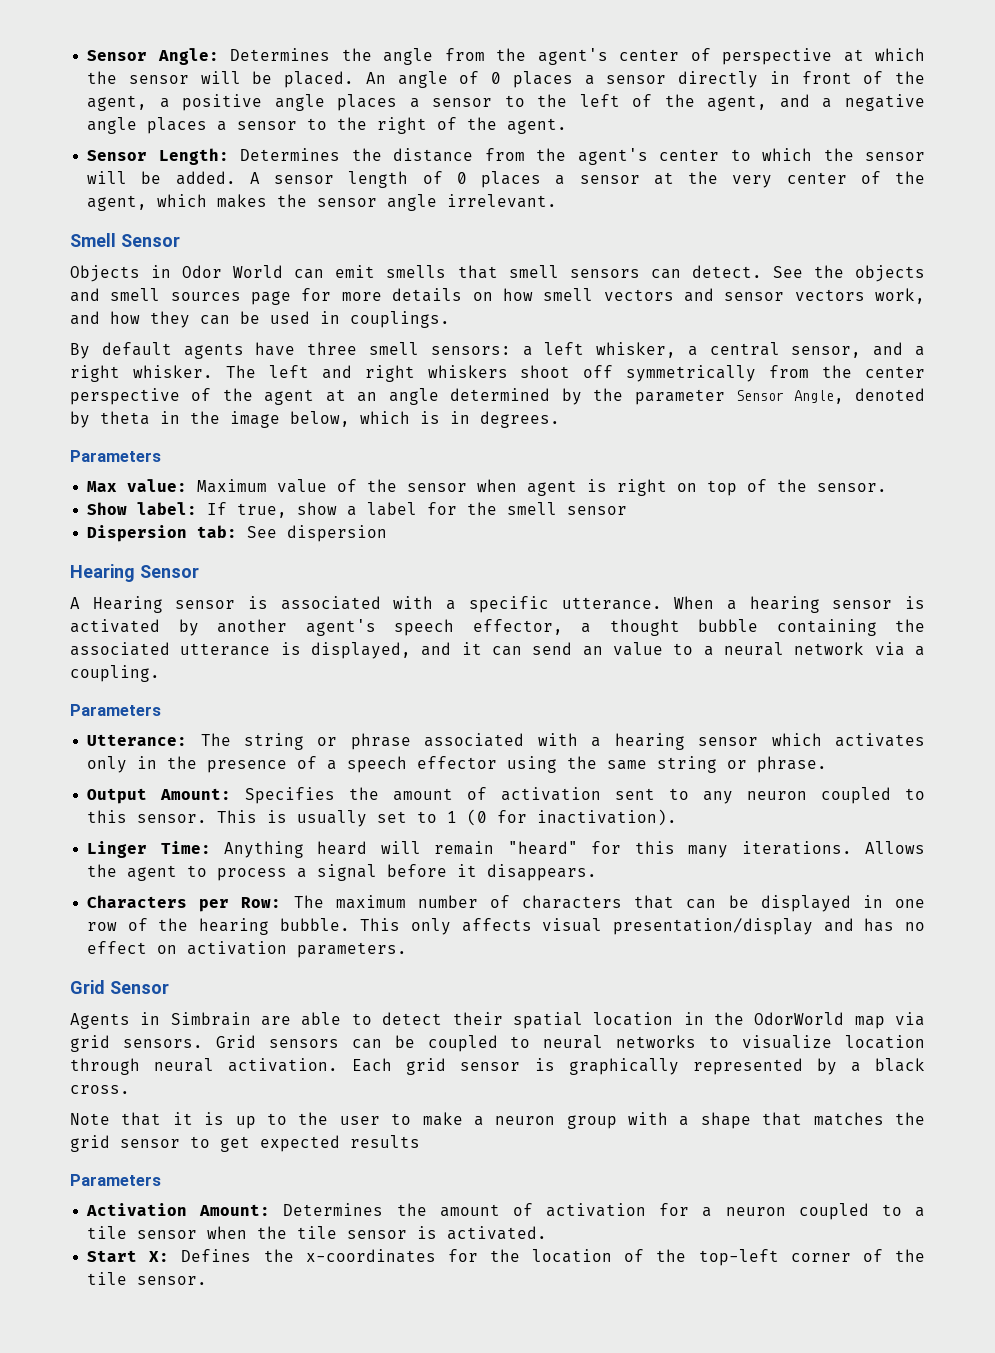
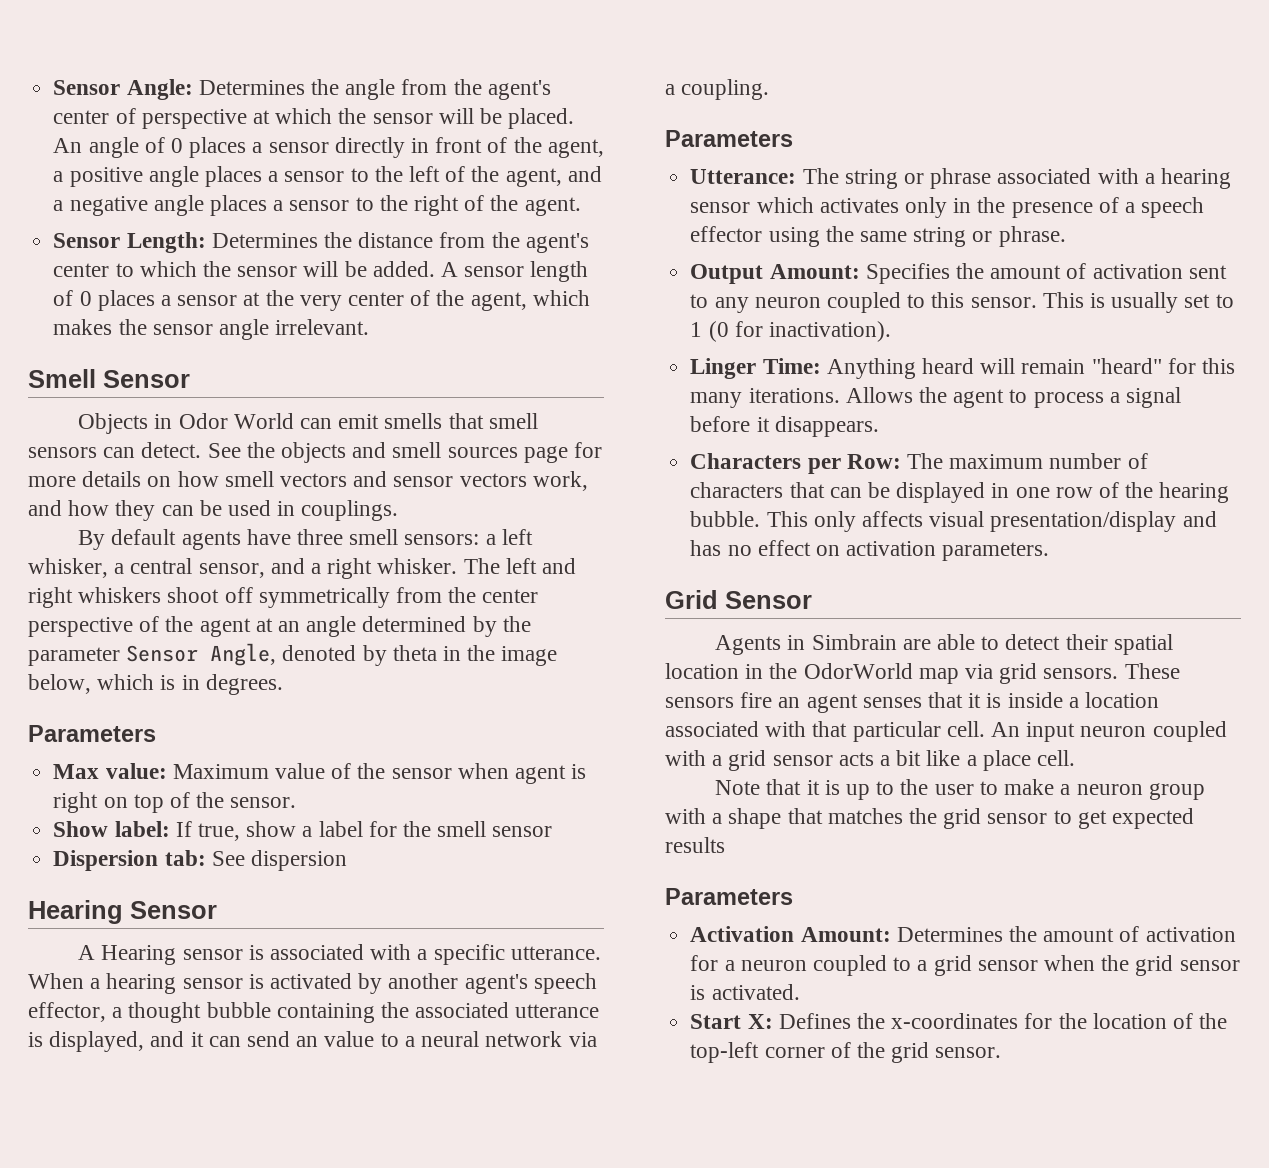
[215,1035,925,1052] [70,1058,925,1075] [70,1085,130,1094] Grid sensors can be coupled to neural networks to visualize location through neural activation. Each grid sensor is graphically represented by a black cross. -> [1124,663,1180,679] [665,692,1160,713] [665,721,1227,742] [665,750,1076,771] These sensors fire an agent senses that it is inside a location associated with that particular cell. An input neuron coupled with a grid sensor acts a bit like a place cell.
[87,1226,128,1239] tile -> [933,955,972,976] grid
[297,1226,338,1239] tile -> [1135,955,1174,976] grid
[87,1272,128,1285] tile -> [891,1042,930,1063] grid

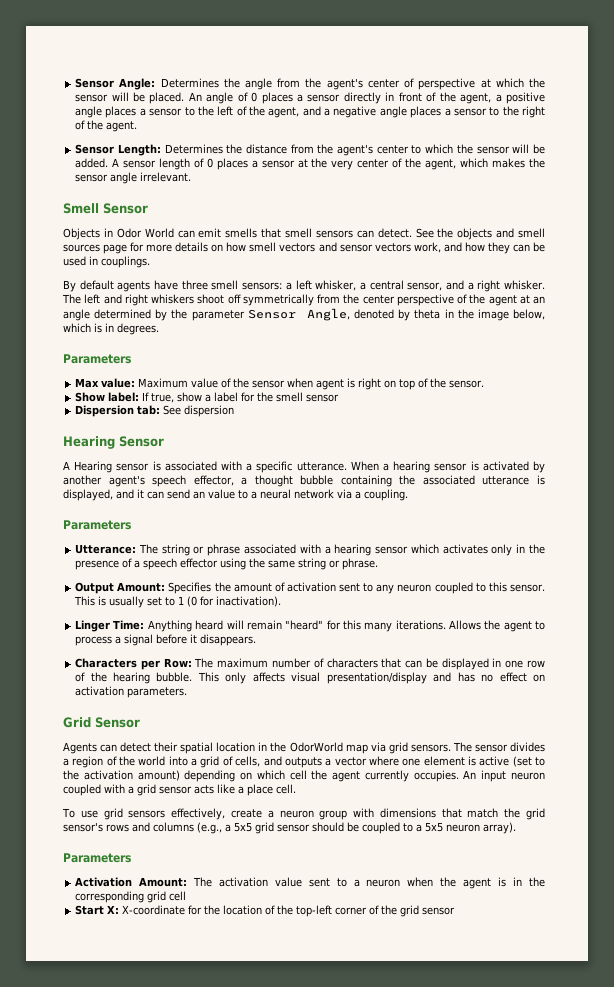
[787,634,1000,650] in Simbrain are able to -> [100,744,118,752] can
[1124,663,1180,679] [665,692,1160,713] [665,721,985,742] These sensors fire an agent senses that it is inside a location associated with that particular cell. -> [452,742,545,752] [63,756,546,768] [63,770,459,782] The sensor divides a region of the world into a grid of cells, and outputs a vector where one element is active (set to the activation amount) depending on which cell the agent currently occupies.
[880,750,922,766] a bit -> (214, 789) none
[715,779,1205,800] [665,808,1195,829] [665,837,725,853] [665,888,793,905] [690,926,1236,942] [690,955,1240,976] [690,984,800,1000] Note that it is up to the user to make a neuron group with a shape that matches the grid sensor to get expected results // Parameters // Activation Amount: Determines the amount of activation for a neuron coupled to a grid sensor when the grid sensor is activated. -> [62,808,545,820] [63,822,516,834] [63,853,131,863] [75,877,545,889] [75,891,187,903] To use grid sensors effectively, create a neuron group with dimensions that match the grid sensor's rows and columns (e.g., a 5x5 grid sensor should be coupled to a 5x5 neuron array). // Parameters // Activation Amount: The activation value sent to a neuron when the agent is in the corresponding grid cell
[778,1013,1019,1029] Defines the x-coordinates -> [122,905,186,915] X-coordinate
[935,1047,1002,1058] sensor. -> [422,907,456,915] sensor

